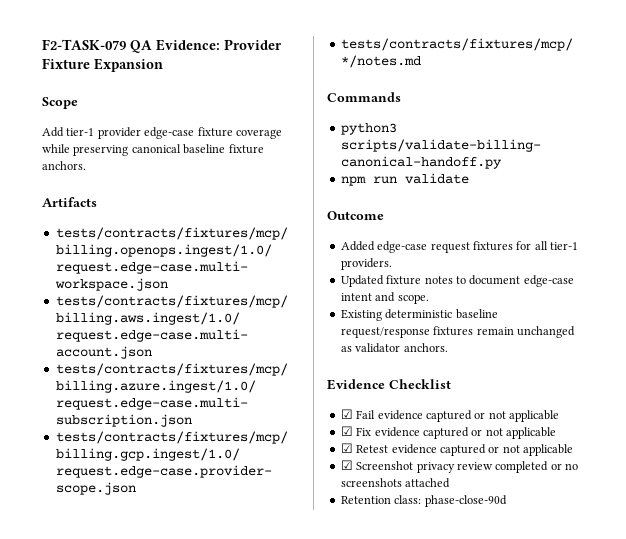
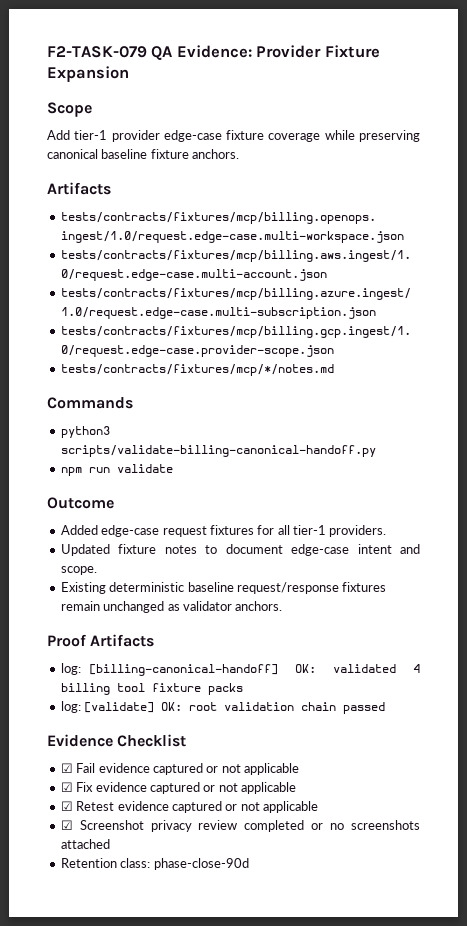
(448, 347) none -> [47,634,155,647] [60,663,420,676] [60,683,243,695] [60,701,386,714] // Proof Artifacts // log: [billing-canonical-handoff] OK: validated 4 billing tool fixture packs // log: [validate] OK: root validation chain passed

